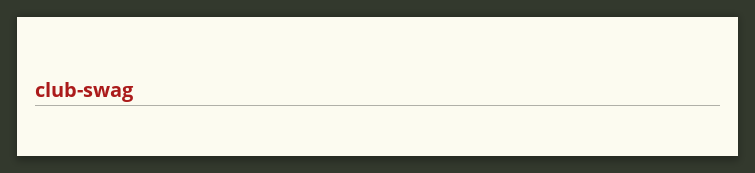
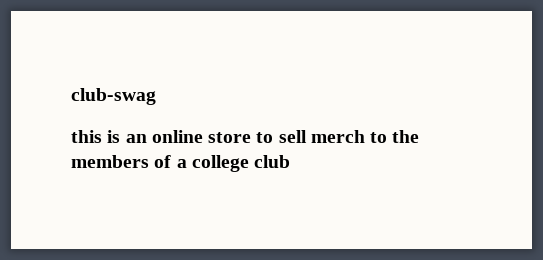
(134, 92) none -> [71,130,420,143] [71,155,291,172] // this is an online store to sell merch to the members of a college club

